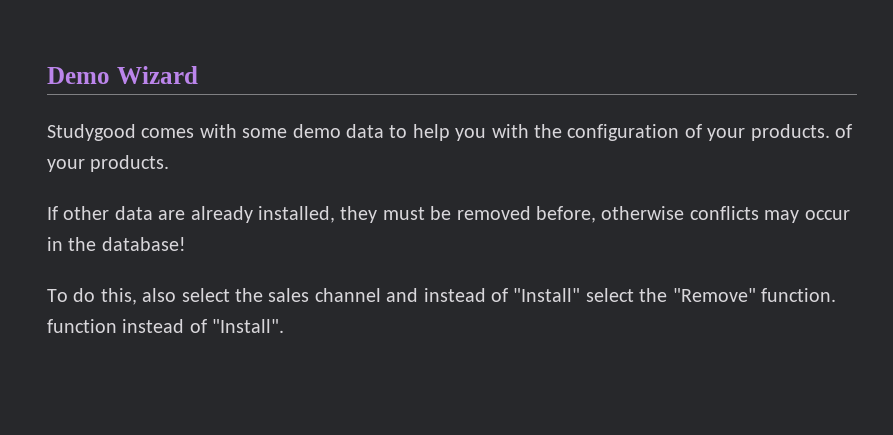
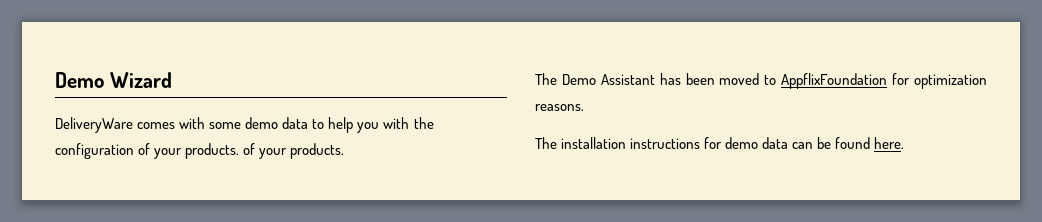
[47,124,136,141] Studygood -> [55,117,133,133] DeliveryWare
[47,206,850,223] [47,237,186,251] [47,288,836,305] [47,319,285,333] If other data are already installed, they must be removed before, otherwise conflicts may occur in the database! // To do this, also select the sales channel and instead of "Install" select the "Remove" function. function instead of "Install". -> [535,73,987,89] [535,104,584,111] [535,137,905,149] The Demo Assistant has been moved to AppflixFoundation for optimization reasons. // The installation instructions for demo data can be found here.

